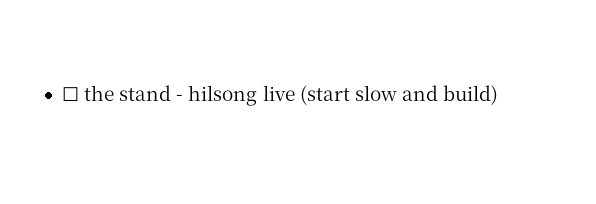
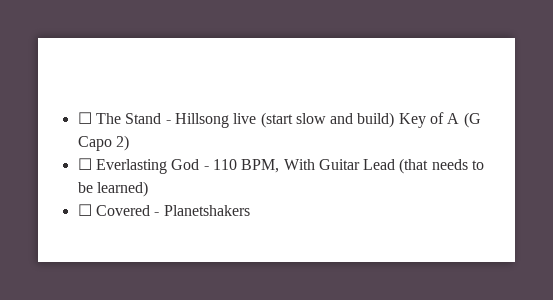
[61,85,258,106] ☐ the stand - hilsong -> [77,112,229,128] ☐ The Stand - Hillsong
(499, 95) none -> [398,112,481,128] [77,135,129,151] [77,158,485,174] [77,181,148,197] [77,204,250,216] Key of A (G Capo 2) // ☐ Everlasting God - 110 BPM, With Guitar Lead (that needs to be learned) // ☐ Covered - Planetshakers

